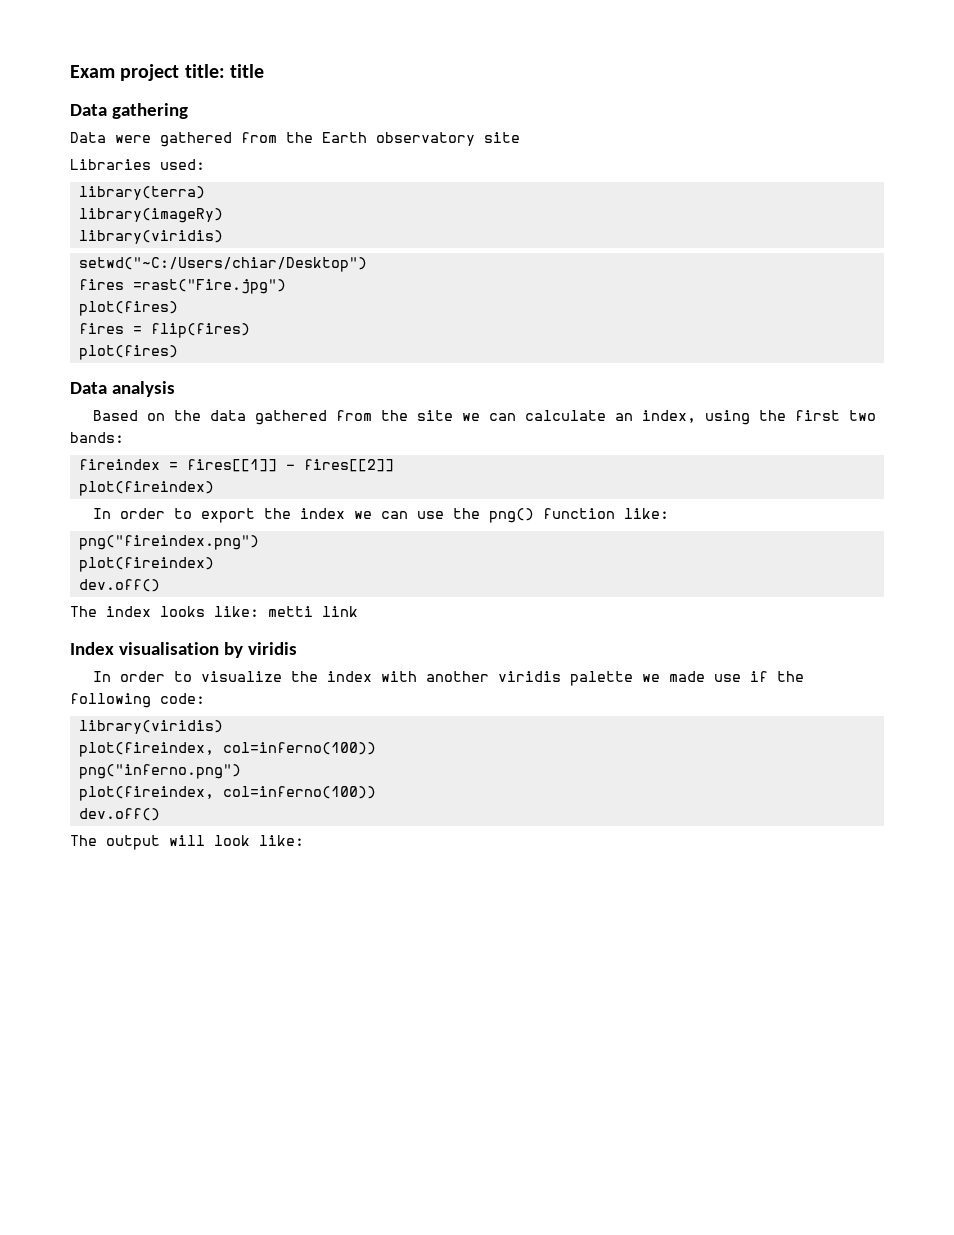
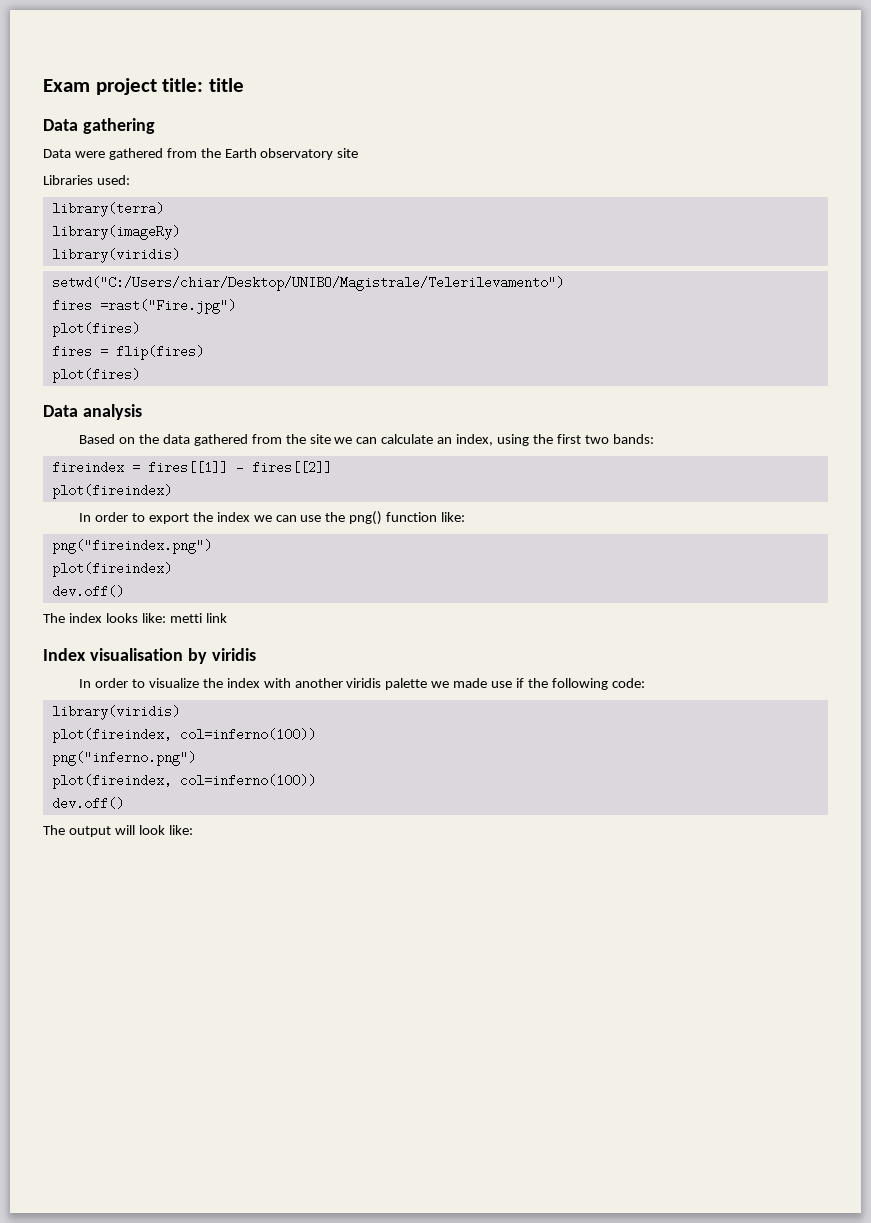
[78,257,367,272] setwd("~C:/Users/chiar/Desktop") -> [51,276,564,291] setwd("C:/Users/chiar/Desktop/UNIBO/Magistrale/Telerilevamento")

